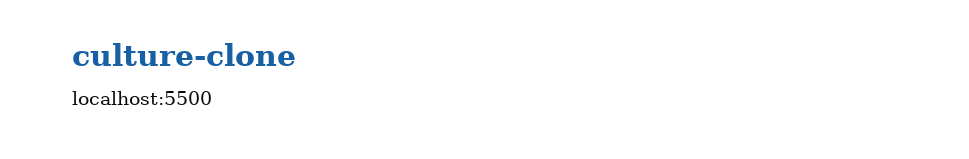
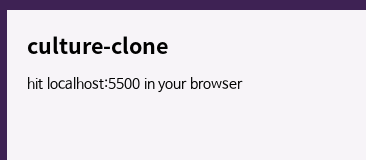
[72,91,212,105] localhost:5500 -> [27,77,244,93] hit localhost:5500 in your browser

